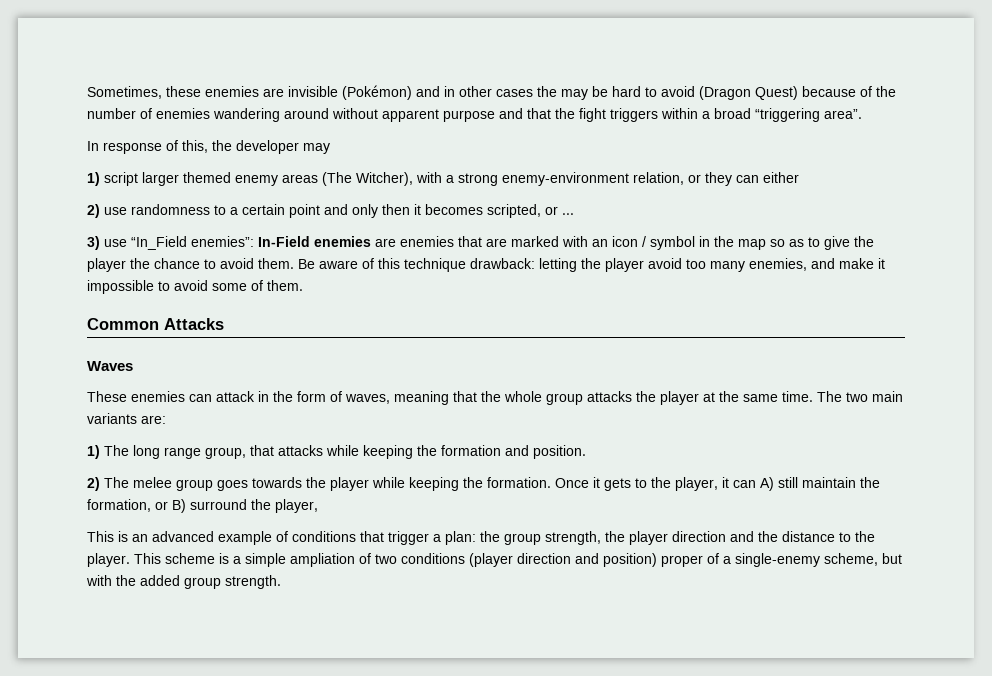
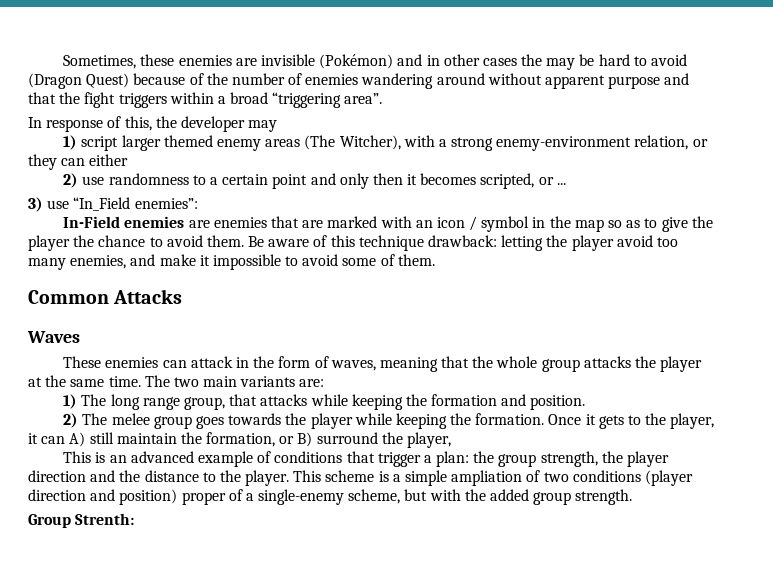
(254, 241) none -> (198, 203) //
(281, 582) none -> [28,513,135,528] // Group Strenth:

